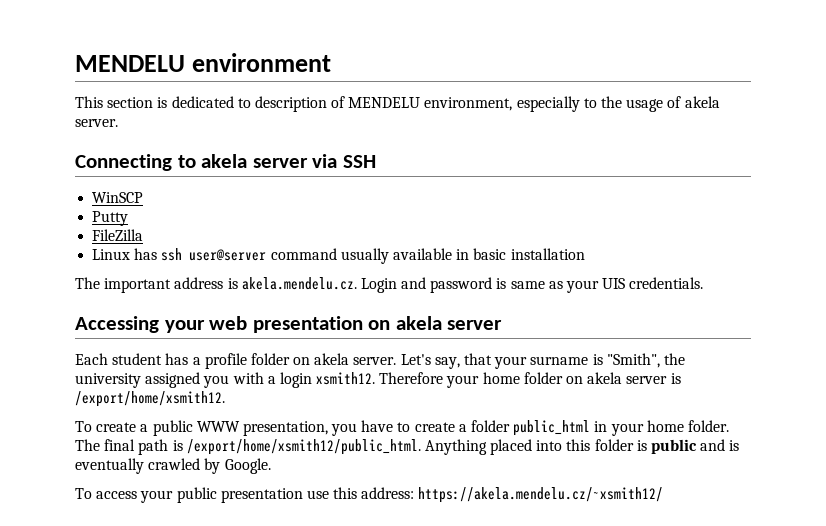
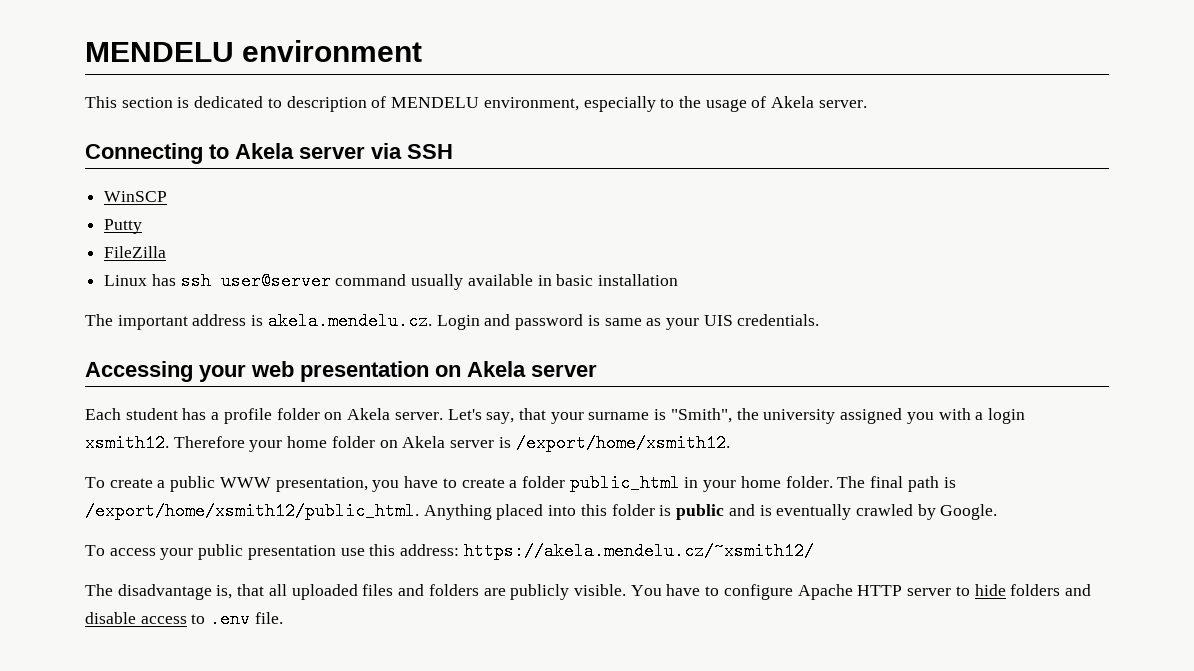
[684,96,720,108] akela -> [771,96,815,108] Akela
[201,154,248,168] akela -> [235,143,294,159] Akela
[395,316,442,330] akela -> [467,361,526,377] Akela
[314,353,350,365] akela -> [347,408,391,420] Akela
[587,372,623,384] akela -> [402,436,446,448] Akela
(664, 495) none -> [85,584,1091,600] [85,610,283,628] // The disadvantage is, that all uploaded files and folders are publicly visible. You have to configure Apache HTTP server to hide folders and disable access to .env file.

